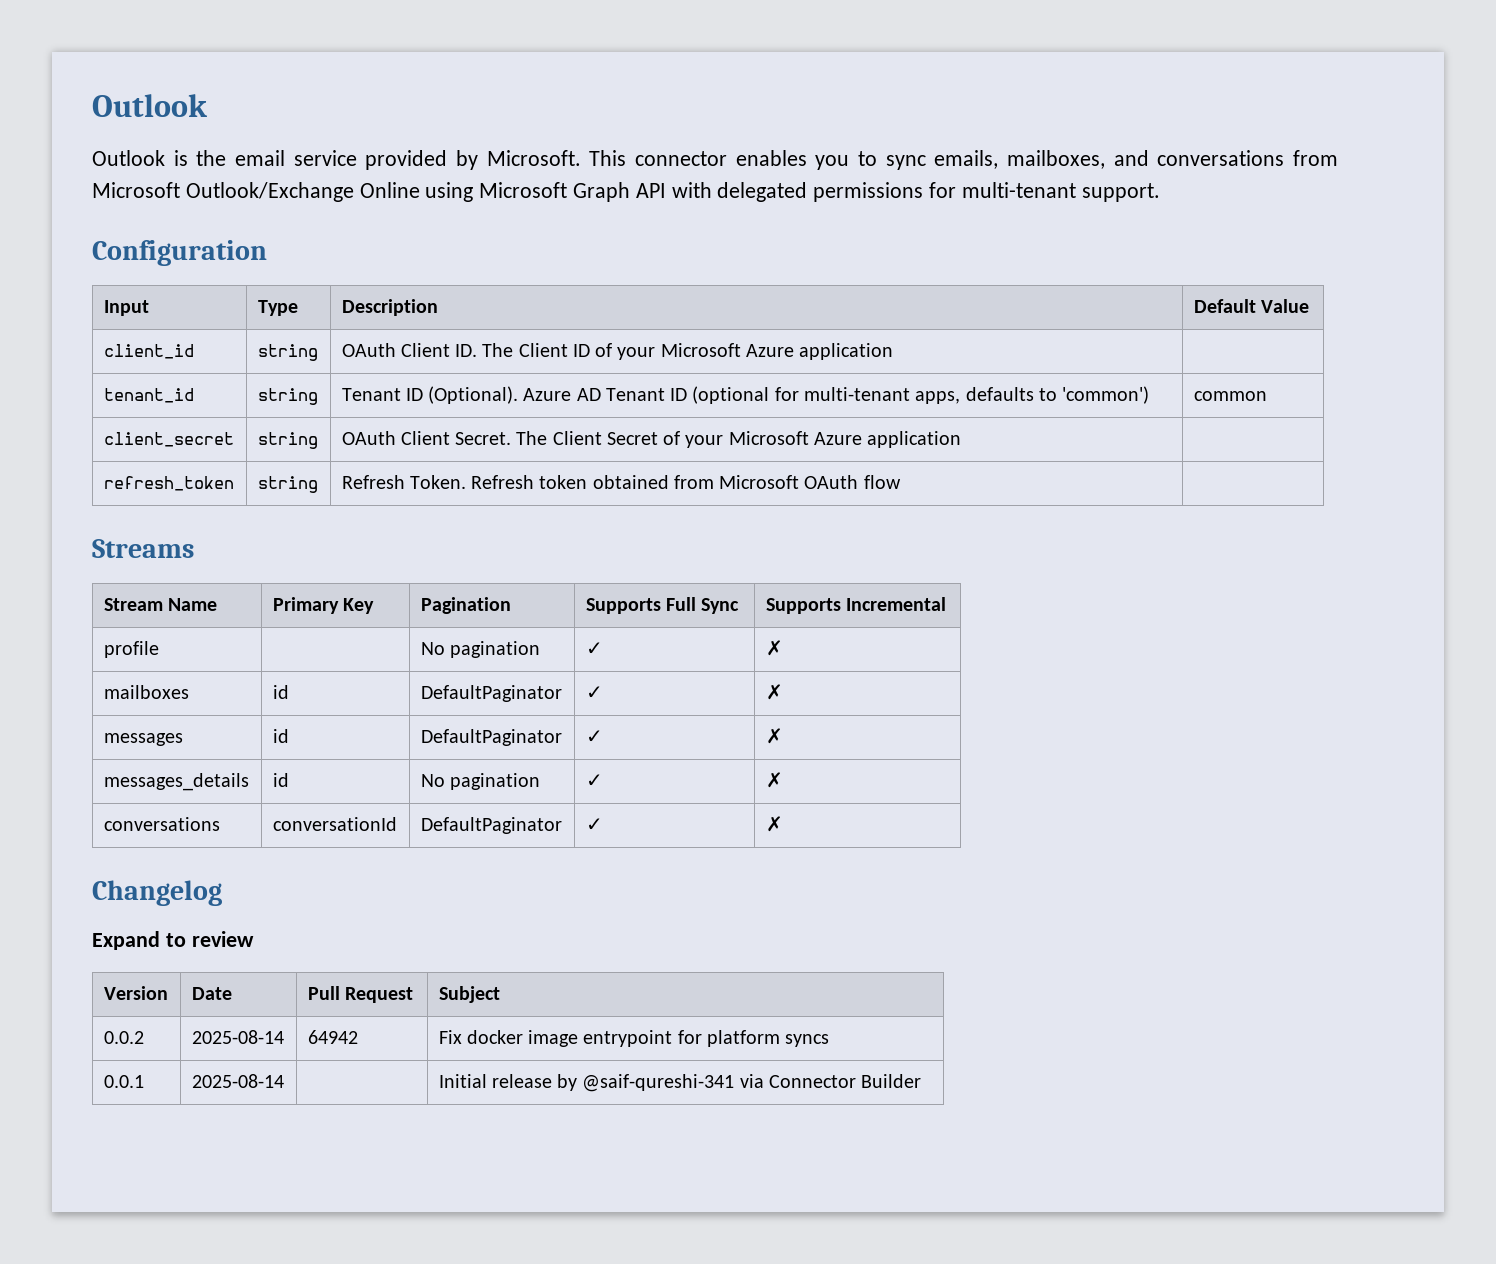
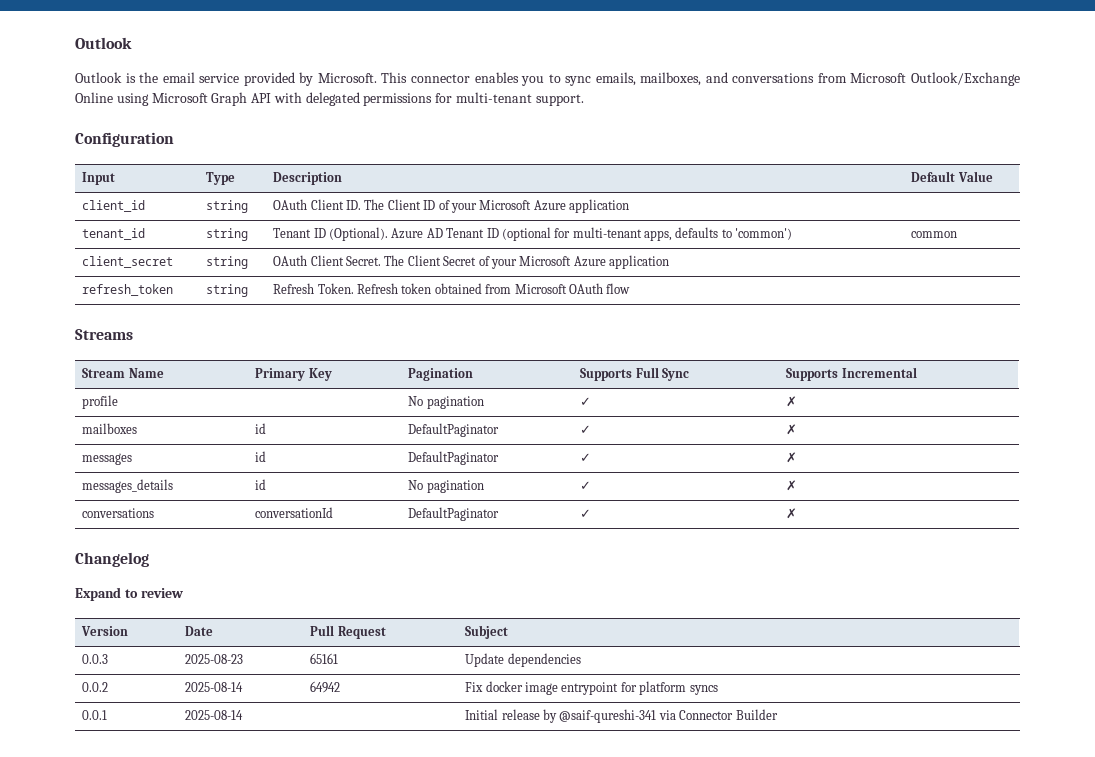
(500, 994) none -> [82,654,109,664] [185,654,244,664] [310,653,339,664] [465,653,581,667] // 0.0.3 | 2025-08-23 | 65161 | Update dependencies

